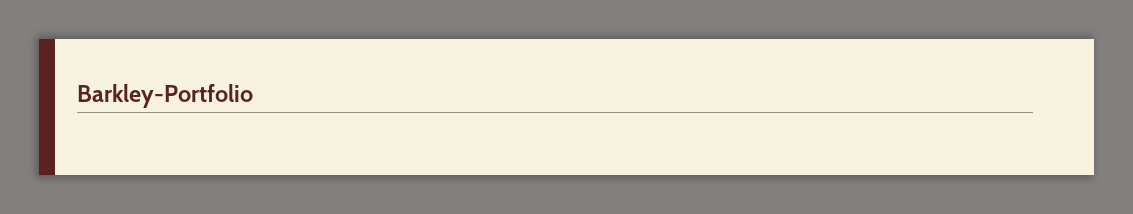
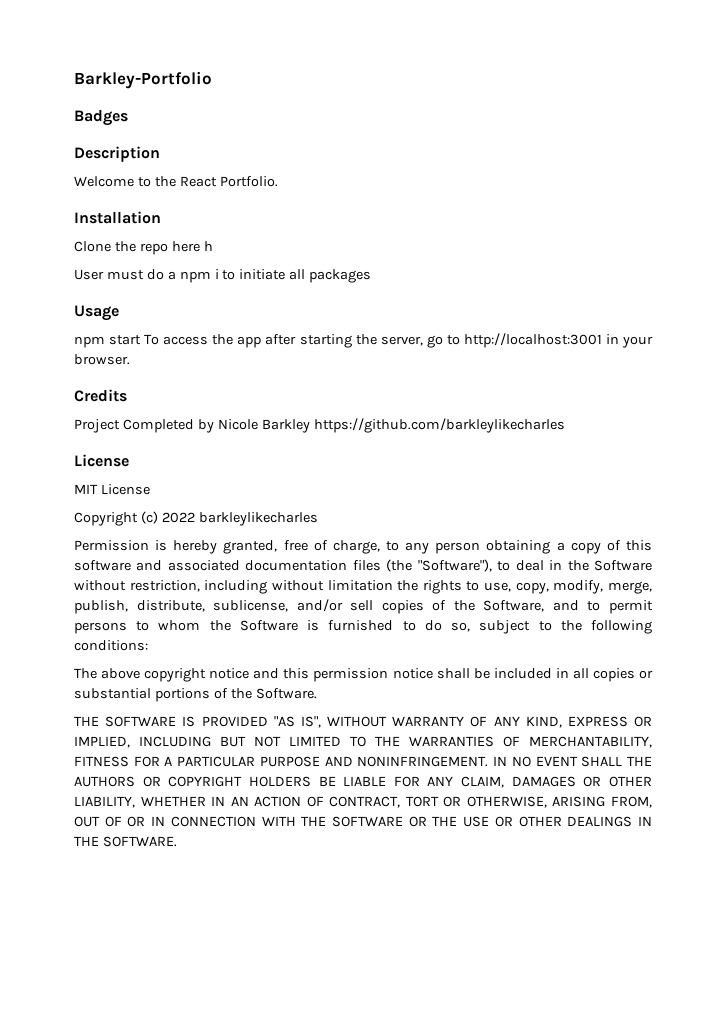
(253, 96) none -> [74,110,128,126] [74,146,160,162] [74,176,278,187] [74,211,161,224] [74,241,213,255] [74,269,372,283] [74,305,119,321] [74,333,653,348] [74,354,130,365] [74,389,127,402] [74,418,565,433] [74,454,129,467] [74,484,150,495] [74,511,318,526] [74,540,653,554] [74,559,652,572] [74,580,652,594] [74,599,653,614] [74,620,652,634] [74,640,148,651] [74,668,653,682] [74,688,317,702] [74,716,653,728] [74,736,652,748] [74,756,653,767] [74,776,652,788] [74,796,652,808] [74,816,652,827] [74,836,177,847] // Badges // Description // Welcome to the React Portfolio. // Installation // Clone the repo here h // User must do a npm i to initiate all packages // Usage // npm start To access the app after starting the server, go to http://localhost:3001 in your browser. // Credits // Project Completed by Nicole Barkley https://github.com/barkleylikecharles // License // MIT License // Copyright (c) 2022 barkleylikecharles // Permission is hereby granted, free of charge, to any person obtaining a copy of this software and associated documentation files (the "Software"), to deal in the Software without restriction, including without limitation the rights to use, copy, modify, merge, publish, distribute, sublicense, and/or sell copies of the Software, and to permit persons to whom the Software is furnished to do so, subject to the following conditions: // The above copyright notice and this permission notice shall be included in all copies or substantial portions of the Software. // THE SOFTWARE IS PROVIDED "AS IS", WITHOUT WARRANTY OF ANY KIND, EXPRESS OR IMPLIED, INCLUDING BUT NOT LIMITED TO THE WARRANTIES OF MERCHANTABILITY, FITNESS FOR A PARTICULAR PURPOSE AND NONINFRINGEMENT. IN NO EVENT SHALL THE AUTHORS OR COPYRIGHT HOLDERS BE LIABLE FOR ANY CLAIM, DAMAGES OR OTHER LIABILITY, WHETHER IN AN ACTION OF CONTRACT, TORT OR OTHERWISE, ARISING FROM, OUT OF OR IN CONNECTION WITH THE SOFTWARE OR THE USE OR OTHER DEALINGS IN THE SOFTWARE.

